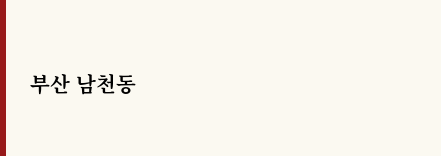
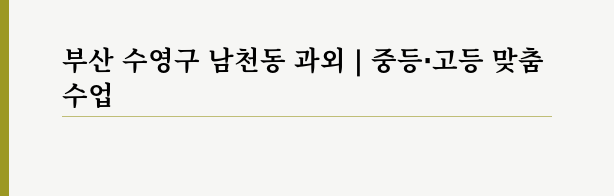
[76,73,136,95] 남천동 -> [122,47,544,77] [62,82,114,108] 수영구 남천동 과외 | 중등·고등 맞춤 수업

